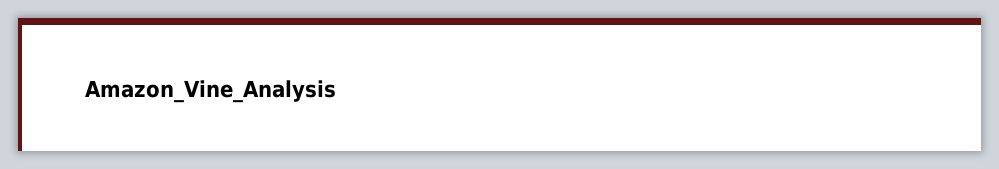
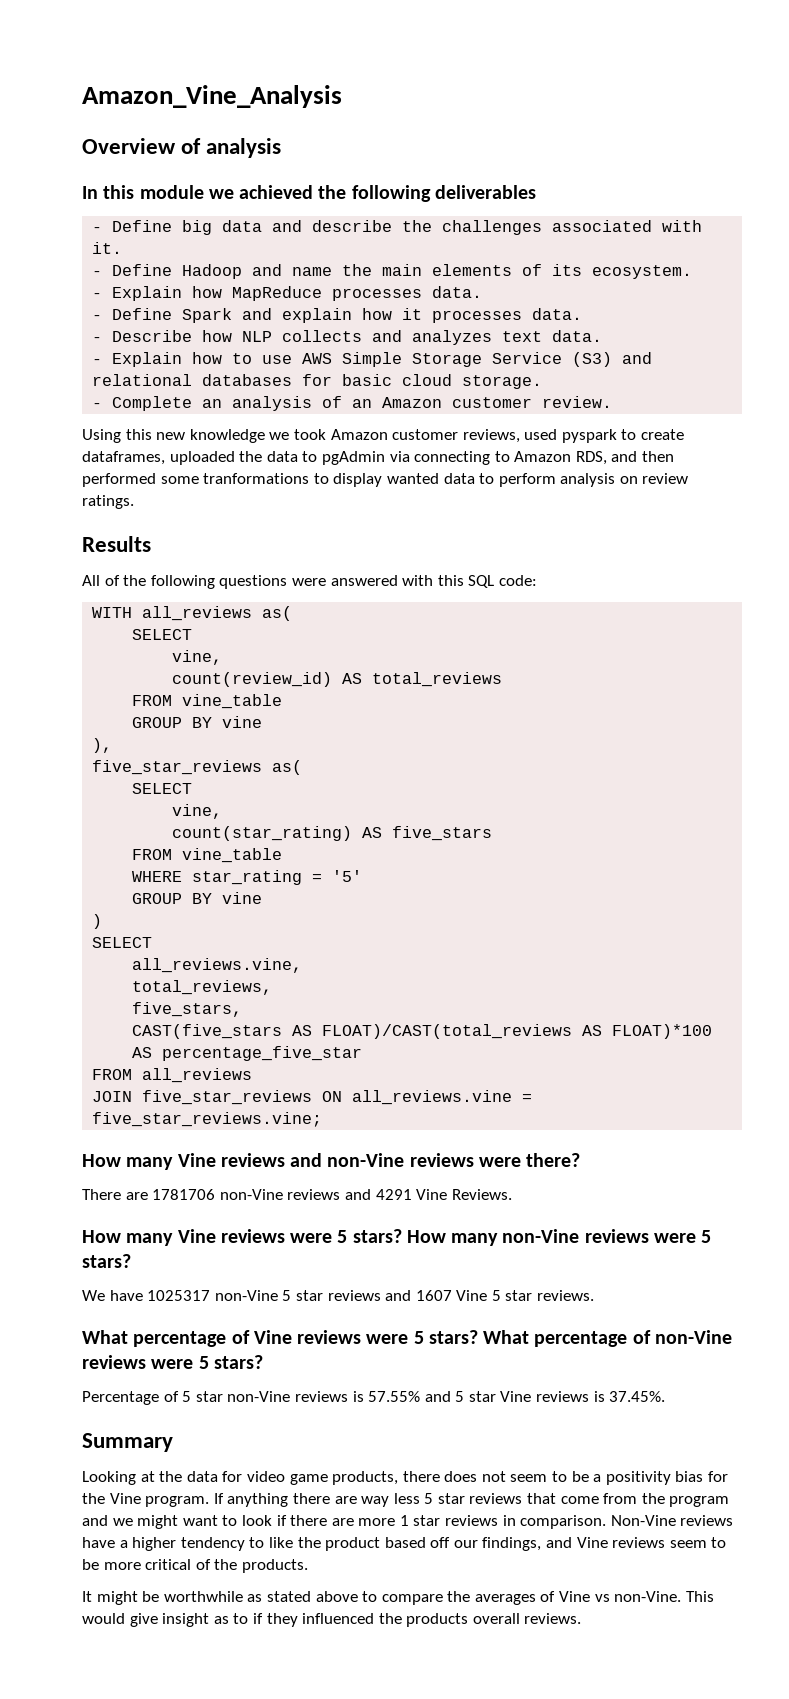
(336, 91) none -> [82,138,282,158] [82,185,536,202] [92,220,703,235] [92,242,123,254] [92,264,693,279] [92,286,483,301] [92,308,583,323] [92,330,603,345] [92,352,653,367] [92,374,543,389] [92,396,613,411] [82,429,685,443] [82,451,675,465] [82,473,689,487] [82,495,134,509] [82,536,151,552] [82,575,537,589] [92,606,293,621] [132,629,193,640] [172,650,223,665] [172,672,503,687] [132,694,283,709] [132,716,263,728] [92,738,113,753] [92,760,303,775] [132,783,193,794] [172,804,223,819] [172,826,493,841] [132,848,283,863] [132,870,363,885] [132,892,263,904] [92,914,103,929] [92,937,153,948] [132,958,303,973] [132,980,273,995] [132,1002,243,1017] [132,1024,713,1039] [132,1046,363,1061] [92,1068,253,1083] [92,1090,533,1105] [92,1112,323,1127] [82,1153,581,1170] [82,1189,512,1200] [82,1229,712,1246] [82,1254,131,1268] [82,1290,595,1301] [82,1330,732,1347] [82,1355,263,1369] [82,1391,666,1405] [82,1433,173,1452] [82,1471,729,1485] [82,1493,730,1507] [82,1515,734,1529] [82,1537,727,1551] [82,1559,308,1573] [82,1591,714,1605] [82,1613,582,1627] // Overview of analysis // In this module we achieved the following deliverables // - Define big data and describe the challenges associated with it. // - Define Hadoop and name the main elements of its ecosystem. // - Explain how MapReduce processes data. // - Define Spark and explain how it processes data. // - Describe how NLP collects and analyzes text data. // - Explain how to use AWS Simple Storage Service (S3) and relational databases for basic cloud storage. // - Complete an analysis of an Amazon customer review. // Using this new knowledge we took Amazon customer reviews, used pyspark to create dataframes, uploaded the data to pgAdmin via connecting to Amazon RDS, and then performed some tranformations to display wanted data to perform analysis on review ratings. // Results // All of the following questions were answered with this SQL code: // WITH all_reviews as( // SELECT // vine, // count(review_id) AS total_reviews // FROM vine_table // GROUP BY vine // ), // five_star_reviews as( // SELECT // vine, // count(star_rating) AS five_stars // FROM vine_table // WHERE star_rating = '5' // GROUP BY vine // ) // SELECT // all_reviews.vine, // total_reviews, // five_stars, // CAST(five_stars AS FLOAT)/CAST(total_reviews AS FLOAT)*100 AS percentage_five_star // FROM all_reviews // JOIN five_star_reviews ON all_reviews.vine = five_star_reviews.vine; // How many Vine reviews and non-Vine reviews were there? // There are 1781706 non-Vine reviews and 4291 Vine Reviews. // How many Vine reviews were 5 stars? How many non-Vine reviews were 5 stars? // We have 1025317 non-Vine 5 star reviews and 1607 Vine 5 star reviews. // What percentage of Vine reviews were 5 stars? What percentage of non-Vine reviews were 5 stars? // Percentage of 5 star non-Vine reviews is 57.55% and 5 star Vine reviews is 37.45%. // Summary // Looking at the data for video game products, there does not seem to be a positivity bias for the Vine program. If anything there are way less 5 star reviews that come from the program and we might want to look if there are more 1 star reviews in comparison. Non-Vine reviews have a higher tendency to like the product based off our findings, and Vine reviews seem to be more critical of the products. // It might be worthwhile as stated above to compare the averages of Vine vs non-Vine. This would give insight as to if they influenced the products overall reviews.

